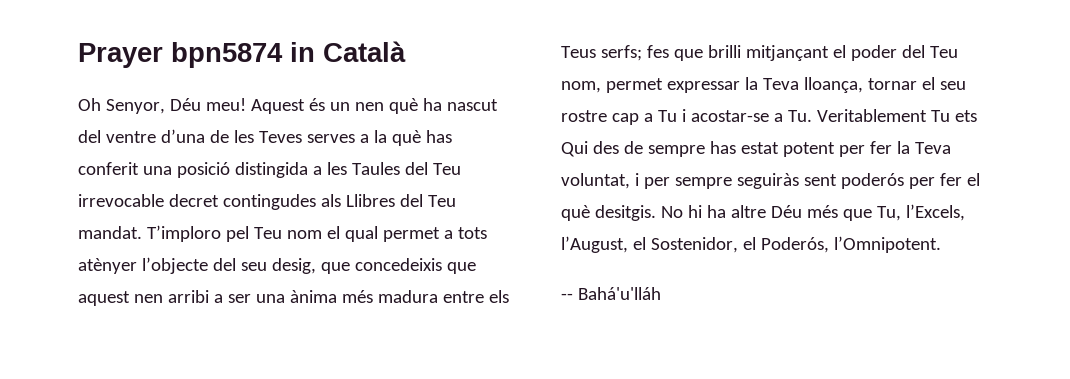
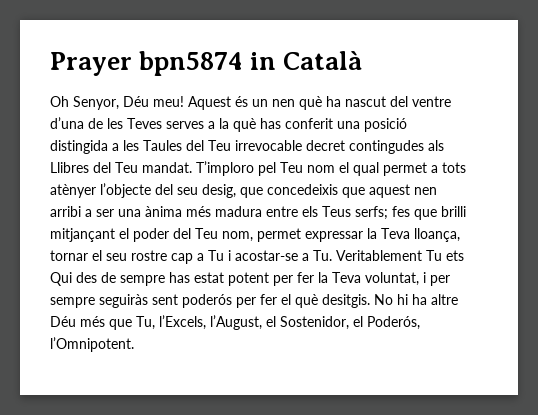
[561,287,661,300] // -- Bahá'u'lláh -> (134, 344) none

